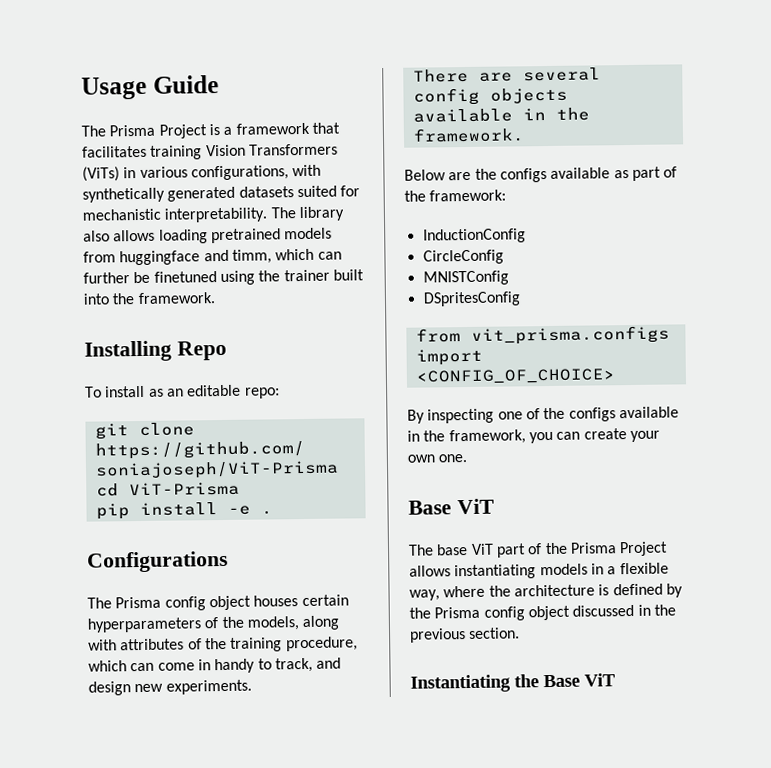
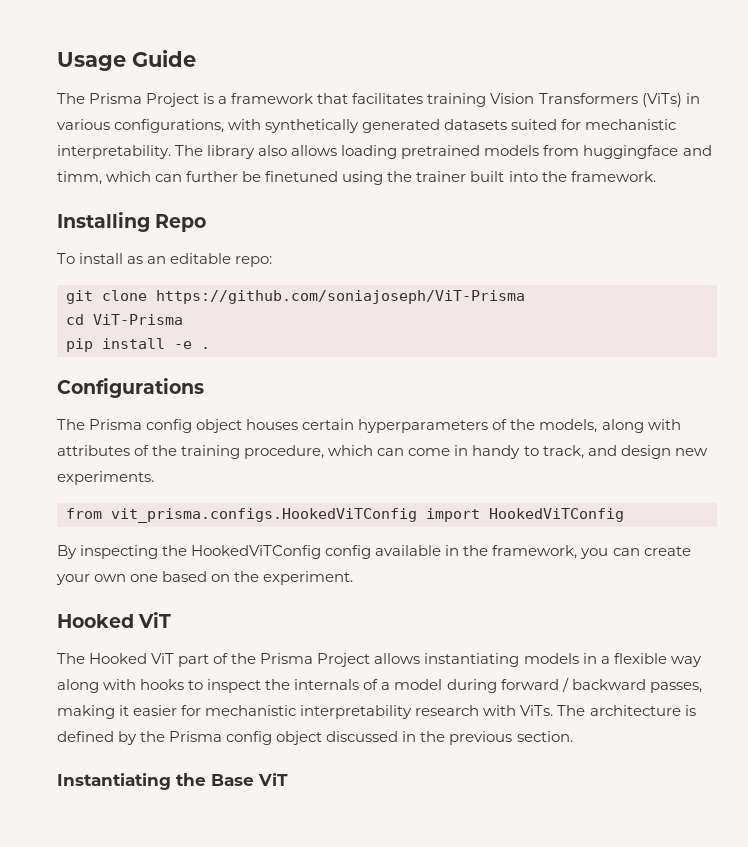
[412,67,601,83] [412,87,568,106] [412,107,590,123] [412,127,525,143] [404,166,678,183] [404,189,507,202] [422,228,526,244] [422,249,504,265] [422,270,509,286] [422,291,521,307] [415,325,670,345] [415,348,483,366] [415,368,615,385] [407,407,616,424] There are several config objects available in the framework. // Below are the configs available as part of the framework: // InductionConfig // CircleConfig // MNISTConfig // DSpritesConfig // from vit_prisma.configs import <CONFIG_OF_CHOICE> // By inspecting one of the configs -> [66,508,624,523] [57,545,372,559] from vit_prisma.configs.HookedViTConfig import HookedViTConfig // By inspecting the HookedViTConfig config
[438,453,468,463] [408,500,452,515] one. // Base -> [130,571,354,585] [57,614,134,628] one based on the experiment. // Hooked
[436,544,469,556] base -> [89,653,148,664] Hooked
[409,585,511,601] way, where the -> [670,656,702,667] [57,677,702,693] [57,705,586,719] way along with hooks to inspect the internals of a model during forward / backward passes, making it easier for mechanistic interpretability research with ViTs. The

